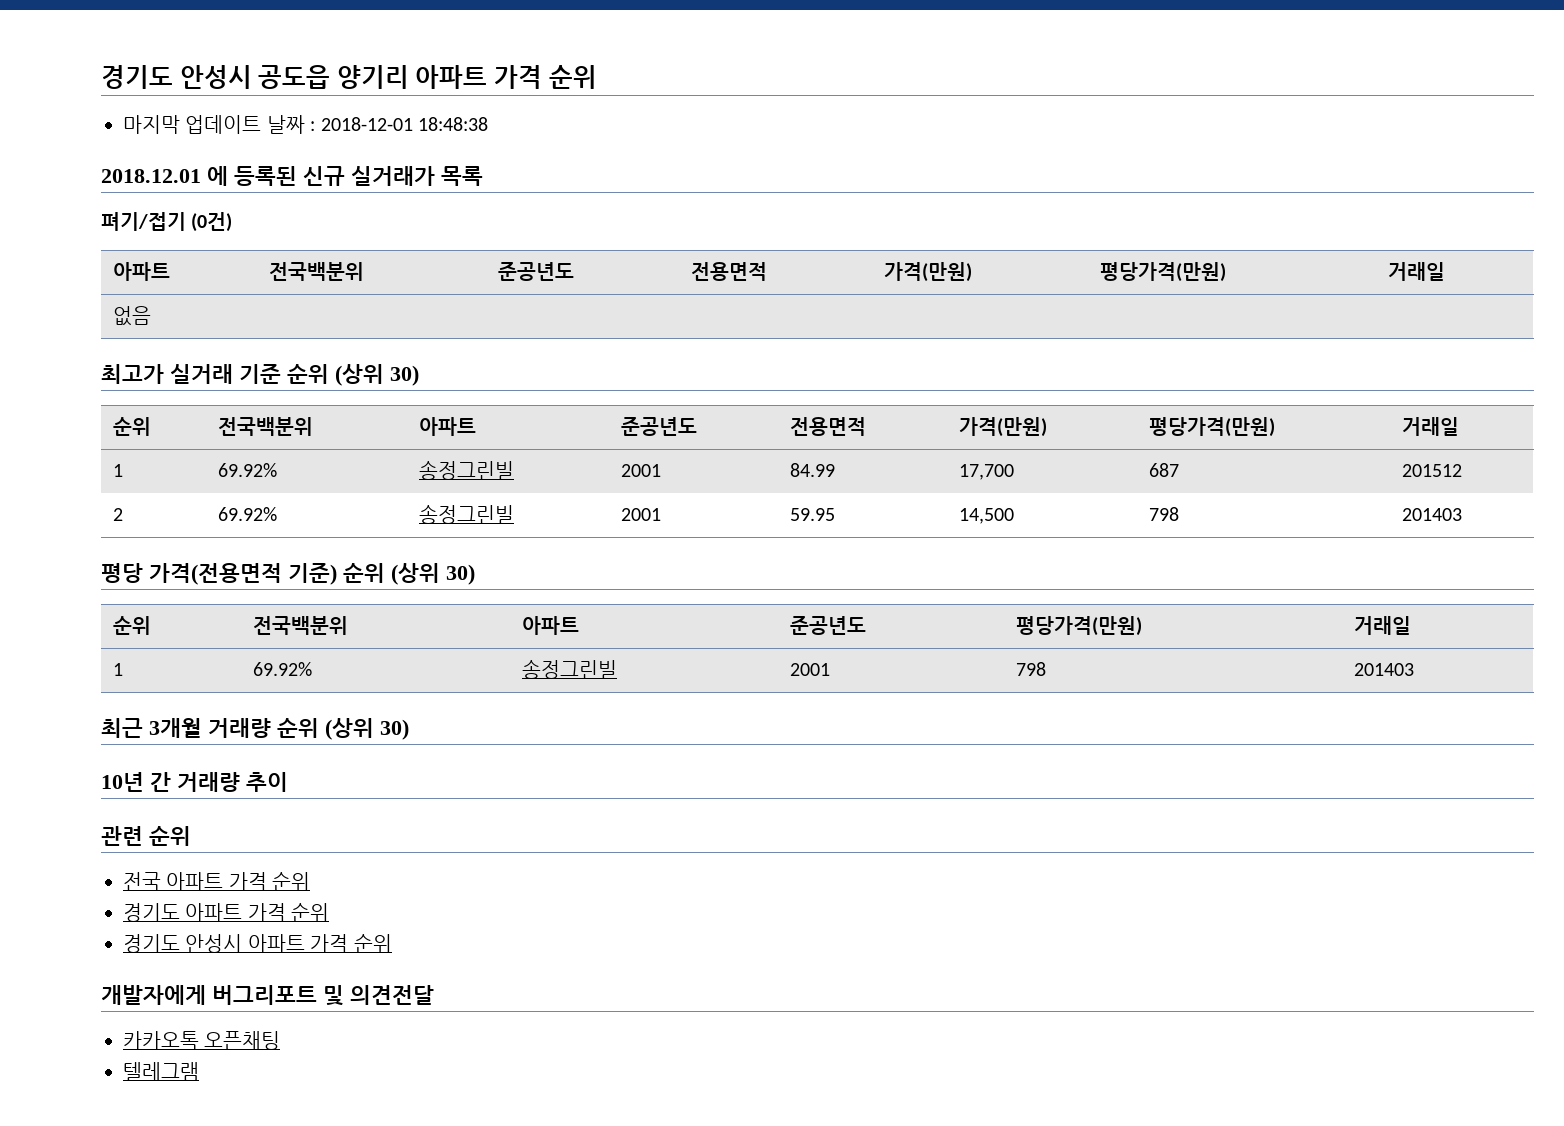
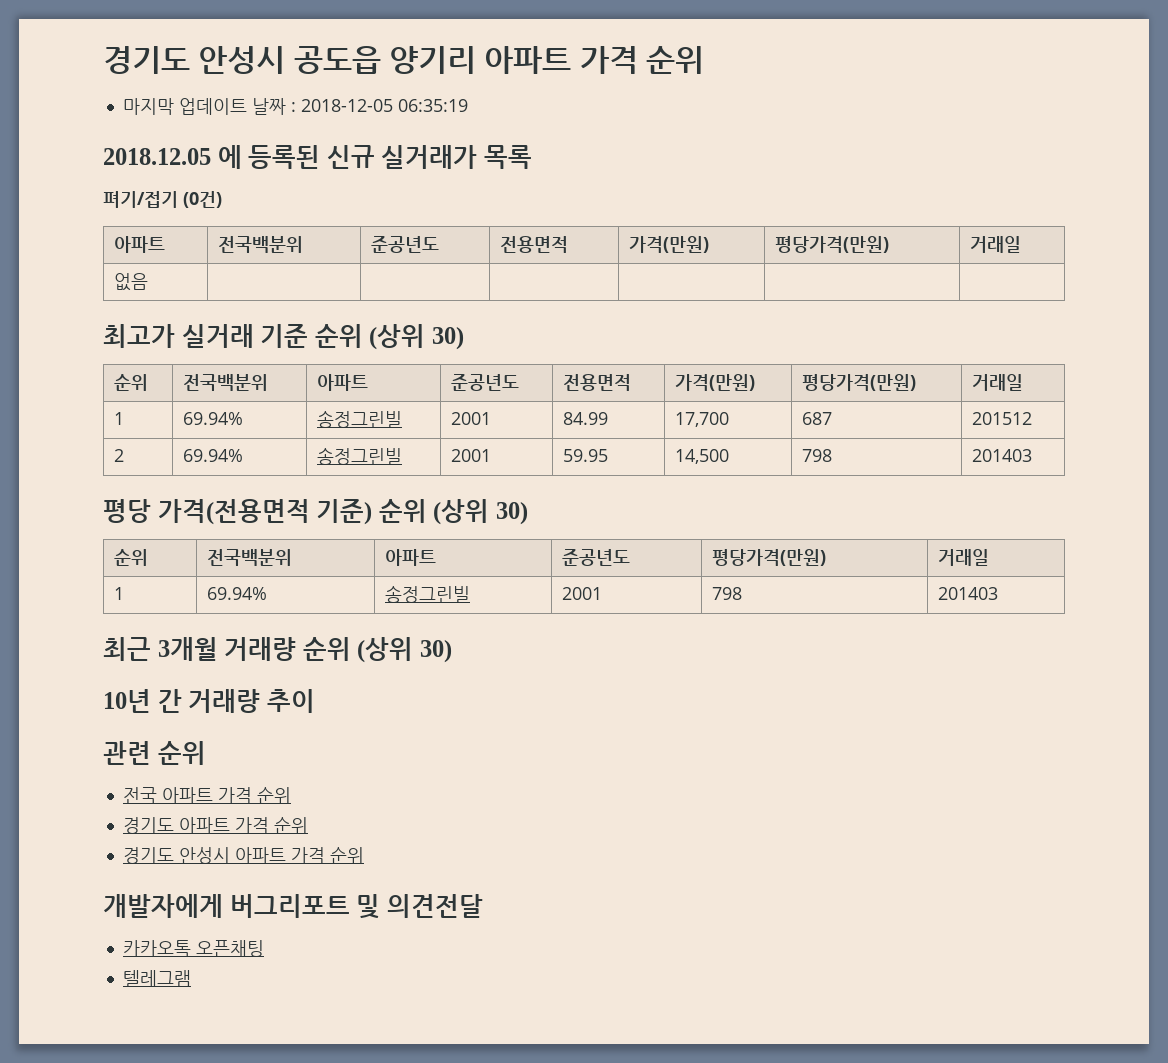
[320,117,488,131] [101,169,201,183] 2018-12-01 18:48:38 // 2018.12.01 -> [300,99,468,112] [103,148,211,165] 2018-12-05 06:35:19 // 2018.12.05
[218,463,278,477] 69.92% -> [182,412,243,425] 69.94%
[218,507,278,521] 69.92% -> [182,449,243,462] 69.94%
[253,662,313,676] 69.92% -> [206,587,267,600] 69.94%

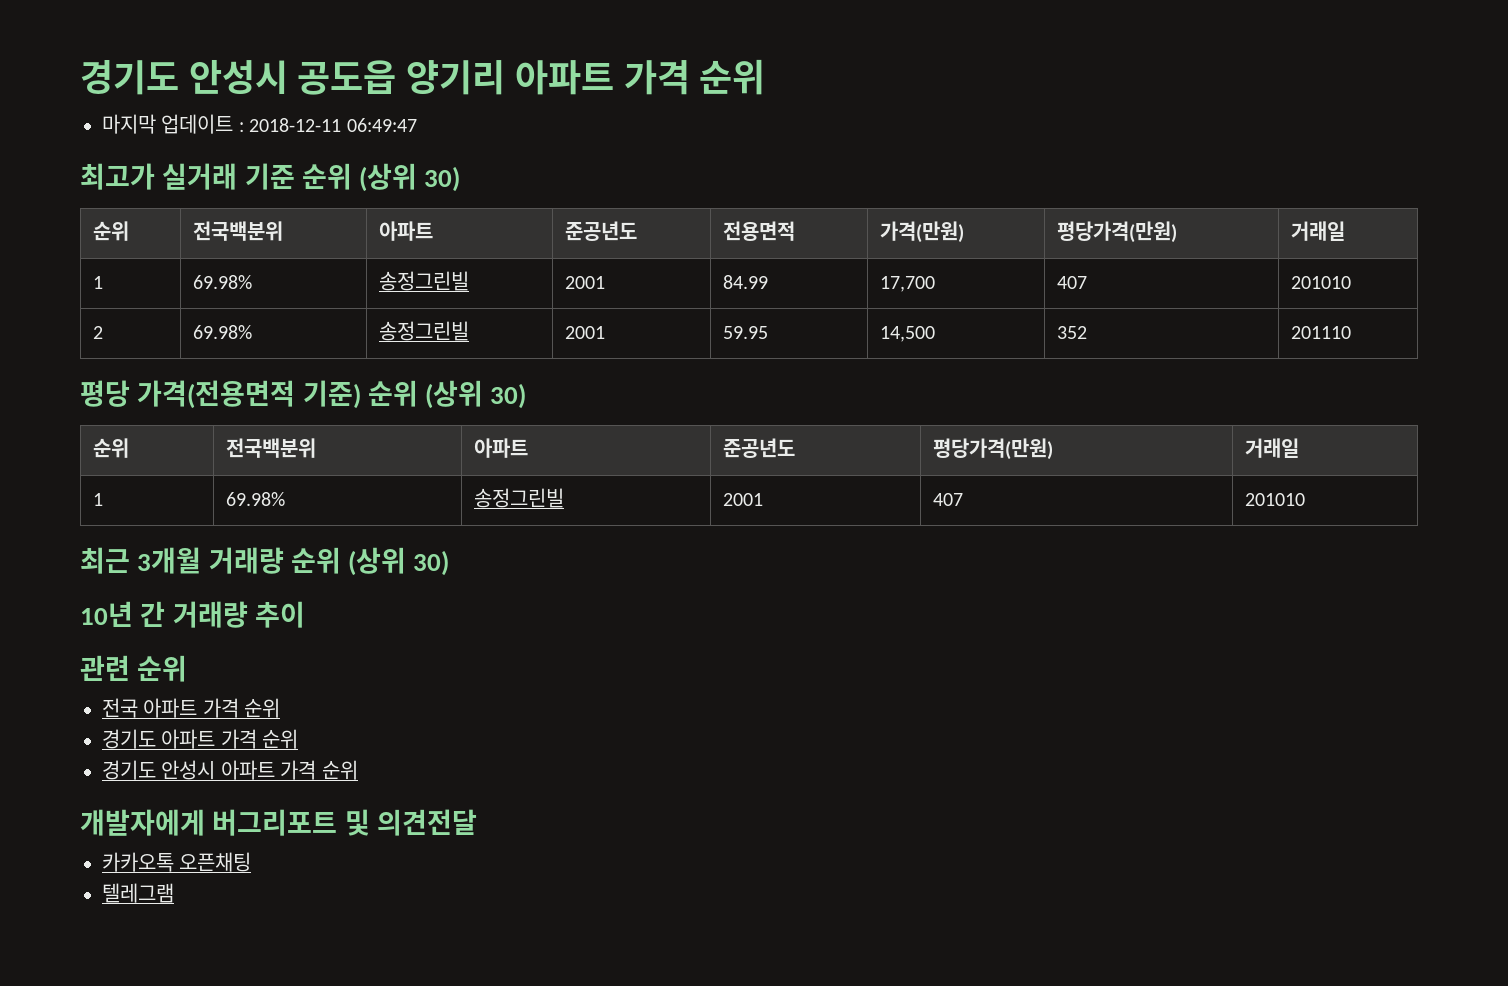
[251,98,468,115] [103,145,533,169] [103,191,222,208] [113,236,165,253] [217,236,303,253] [370,236,439,253] [499,236,568,253] [628,236,709,253] [774,236,889,253] [969,236,1021,253] [113,273,148,291] 날짜 : 2018-12-05 06:35:19 // 2018.12.05 에 등록된 신규 실거래가 목록 // 펴기/접기 (0건) // 아파트 | 전국백분위 | 준공년도 | 전용면적 | 가격(만원) | 평당가격(만원) | 거래일 // 없음 | | | | | | -> [238,118,417,132] : 2018-12-11 06:49:47
[182,412,243,425] 69.94% -> [192,275,252,289] 69.98%
[801,412,832,425] [971,412,1032,425] 687 | 201512 -> [1056,276,1087,289] [1290,276,1351,289] 407 | 201010
[182,449,243,462] 69.94% -> [192,325,252,339] 69.98%
[801,449,832,462] [971,449,1032,462] 798 | 201403 -> [1056,326,1087,339] [1290,326,1351,339] 352 | 201110
[206,587,267,600] [384,585,470,603] [561,587,602,600] [711,587,742,600] [937,587,998,600] 69.94% | 송정그린빌 | 2001 | 798 | 201403 -> [225,492,285,506] [473,488,564,508] [722,493,763,506] [932,493,963,506] [1244,493,1305,506] 69.98% | 송정그린빌 | 2001 | 407 | 201010

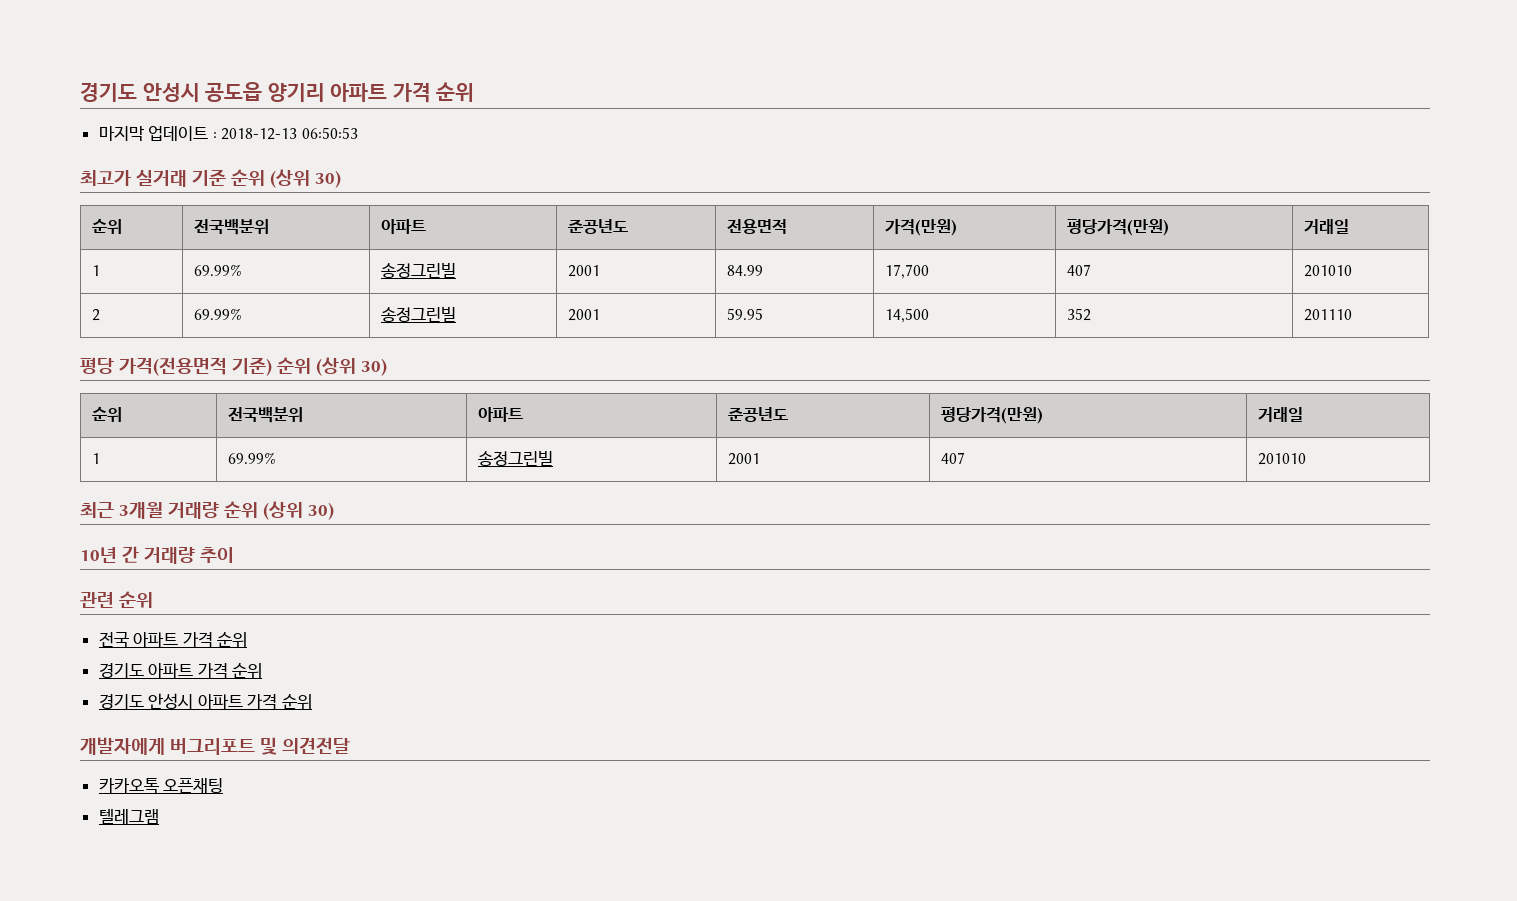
[249,118,417,132] 2018-12-11 06:49:47 -> [221,127,359,140] 2018-12-13 06:50:53
[192,275,252,289] 69.98% -> [193,264,242,276] 69.99%
[192,325,252,339] 69.98% -> [193,308,242,320] 69.99%
[225,492,285,506] 69.98% -> [227,452,276,464] 69.99%

